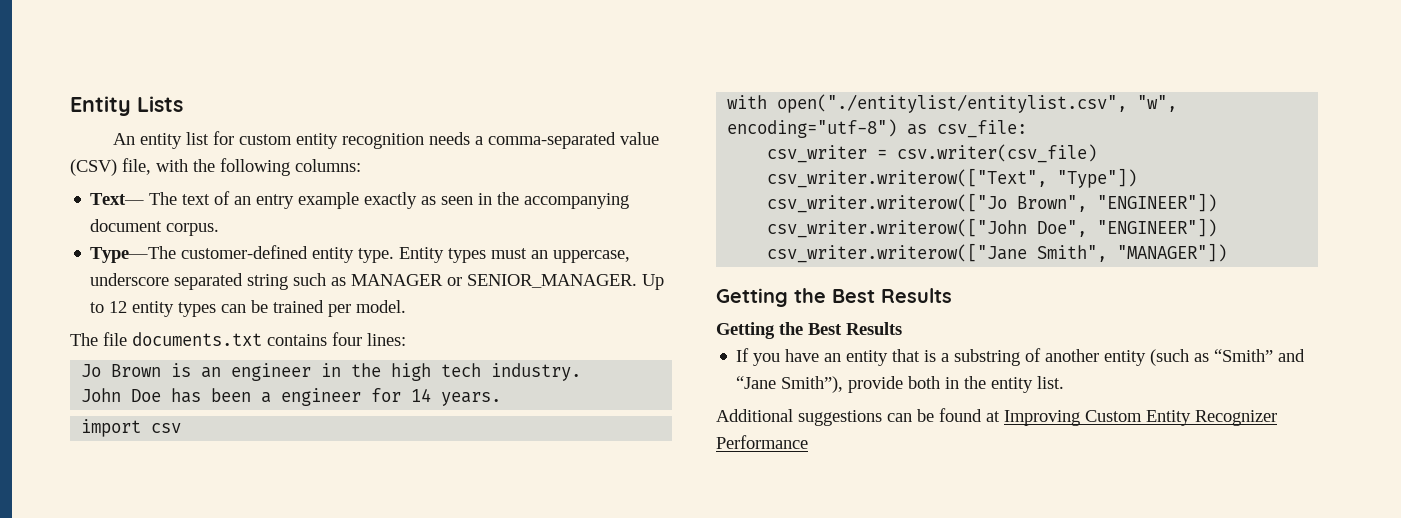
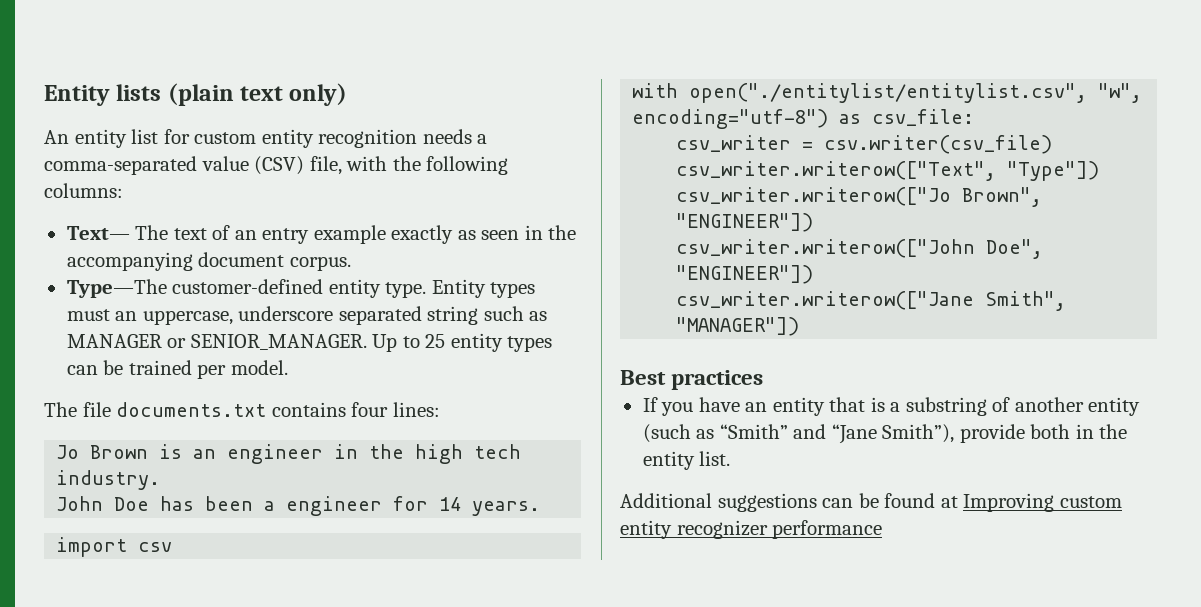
[70,96,183,116] Entity Lists -> [44,83,348,106] Entity lists (plain text only)
[109,301,128,313] 12 -> [425,334,446,348] 25
[716,288,952,307] [716,322,902,339] Getting the Best Results // Getting the Best Results -> [620,370,764,390] Best practices
[1085,410,1277,426] [716,435,808,449] Custom Entity Recognizer Performance -> [1059,496,1122,508] [620,520,883,539] custom entity recognizer performance

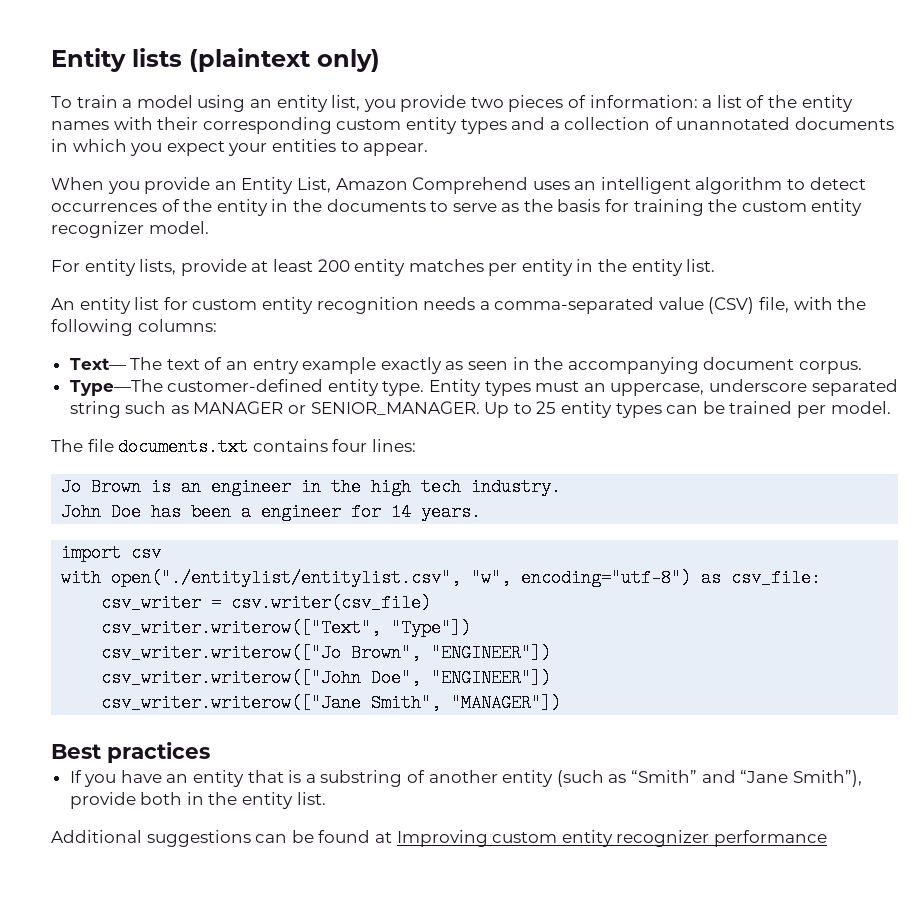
[167,83,284,106] (plain text -> [189,48,311,72] (plaintext
(348, 94) none -> [51,95,853,112] [51,117,895,134] [51,139,429,156] [51,177,866,194] [51,199,863,216] [51,221,209,238] [51,259,716,276] // To train a model using an entity list, you provide two pieces of information: a list of the entity names with their corresponding custom entity types and a collection of unannotated documents in which you expect your entities to appear. // When you provide an Entity List, Amazon Comprehend uses an intelligent algorithm to detect occurrences of the entity in the documents to serve as the basis for training the custom entity recognizer model. // For entity lists, provide at least 200 entity matches per entity in the entity list.

